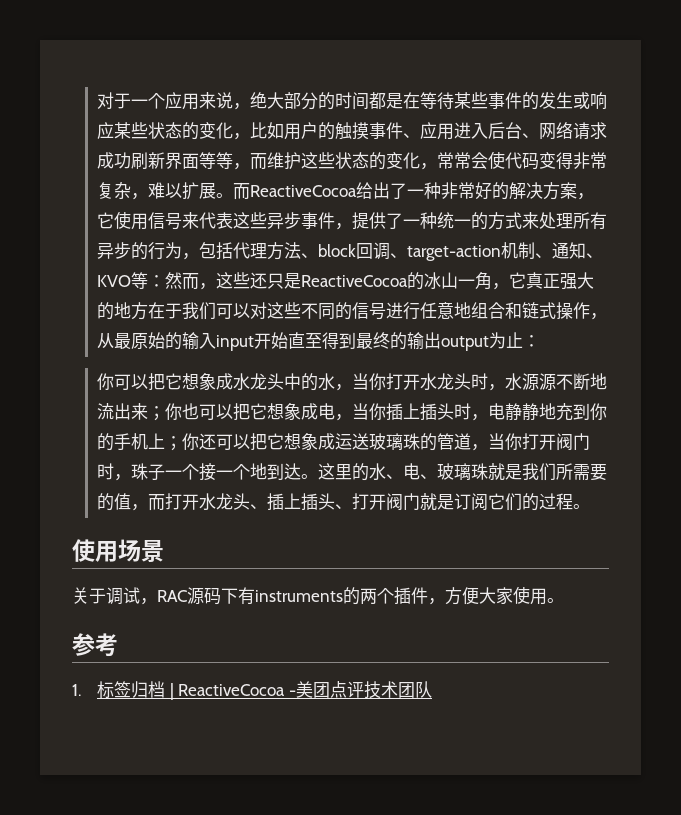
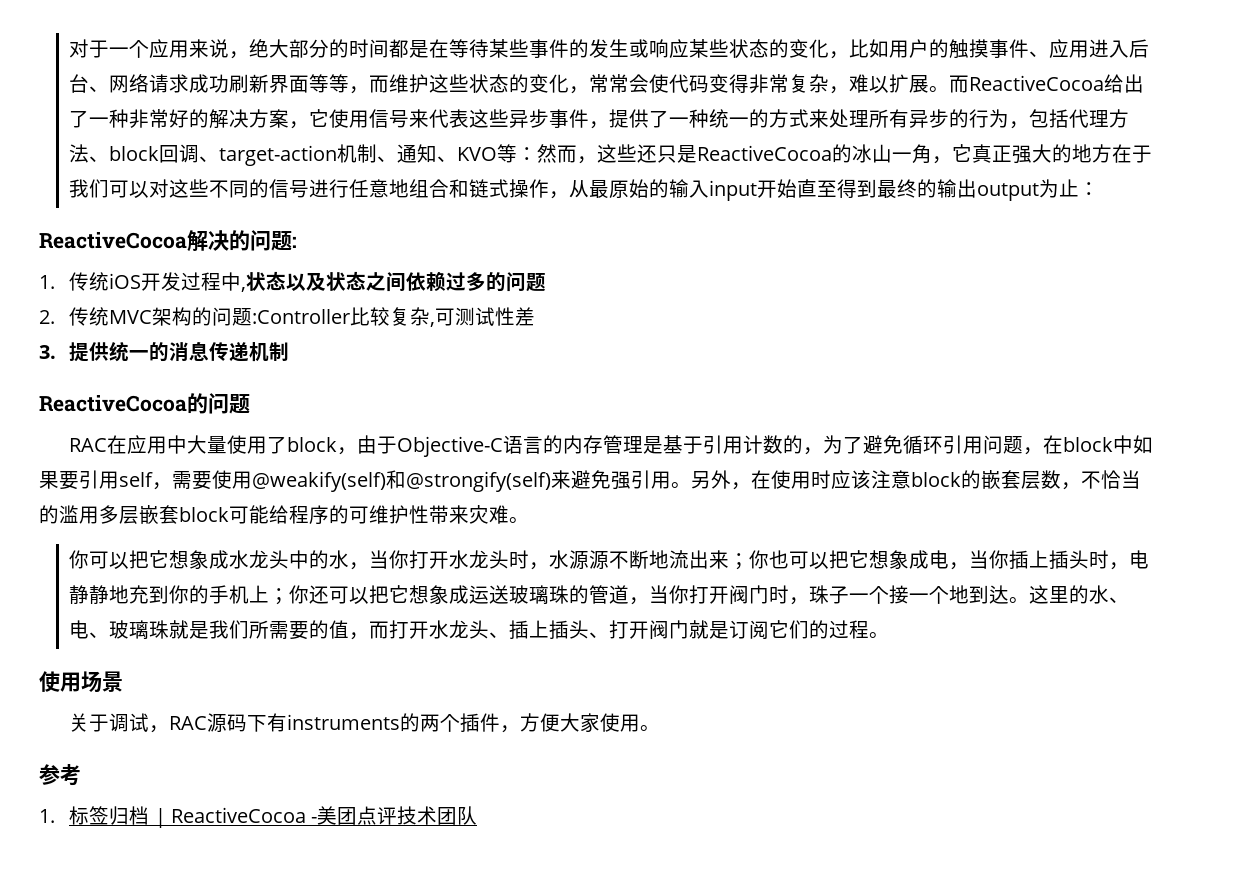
(541, 341) none -> [39,230,297,252] [39,271,547,292] [39,307,536,327] [39,341,290,362] [39,393,250,414] [68,435,1153,457] [39,470,1141,492] [39,505,529,525] // ReactiveCocoa解决的问题: // 1.传统iOS开发过程中,状态以及状态之间依赖过多的问题 // 2.传统MVC架构的问题:Controller比较复杂,可测试性差 // 3.提供统一的消息传递机制 // ReactiveCocoa的问题 // RAC在应用中大量使用了block，由于Objective-C语言的内存管理是基于引用计数的，为了避免循环引用问题，在block中如果要引用self，需要使用@weakify(self)和@strongify(self)来避免强引用。另外，在使用时应该注意block的嵌套层数，不恰当的滥用多层嵌套block可能给程序的可维护性带来灾难。

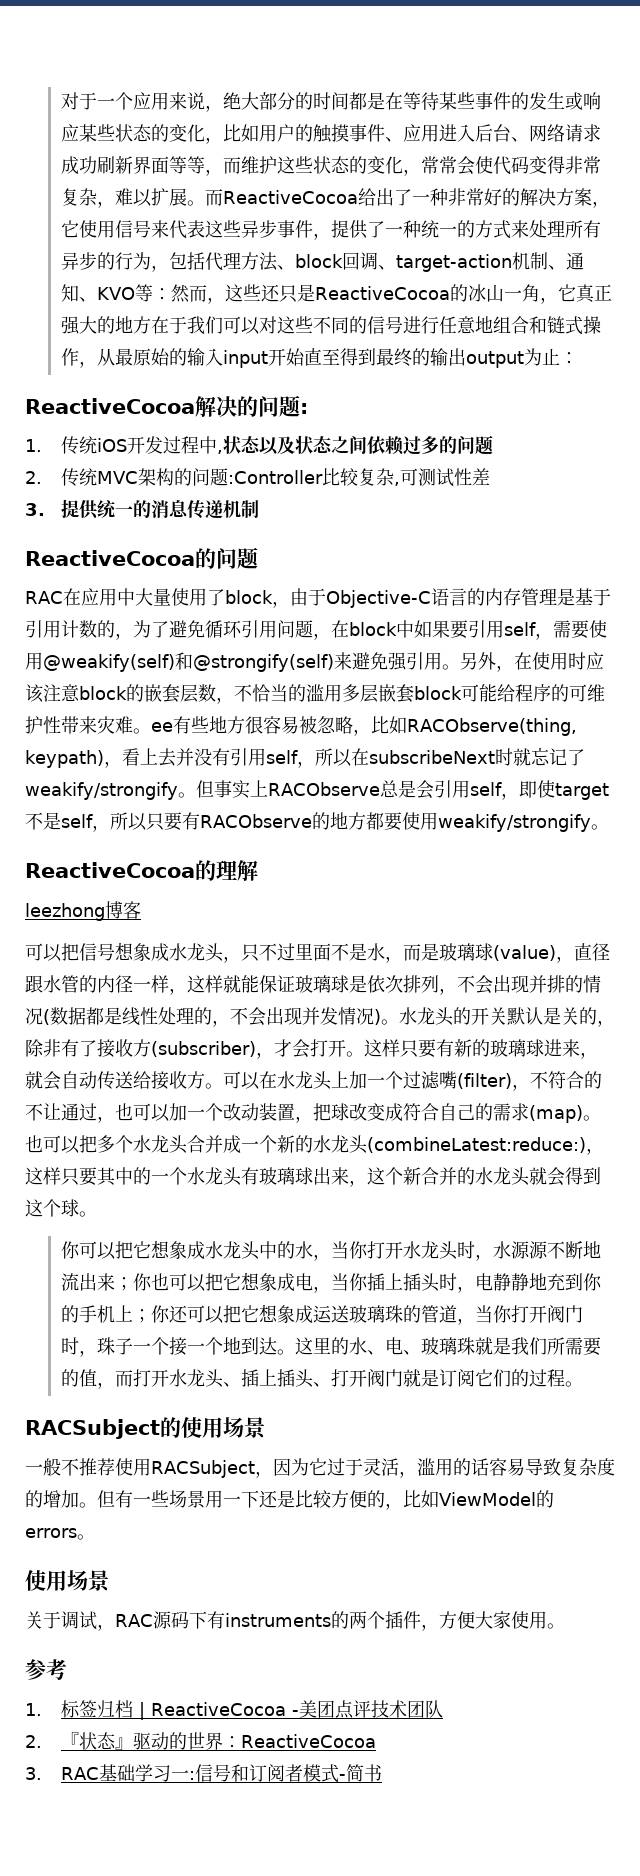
(529, 520) none -> [151,716,577,736] [25,747,585,768] [25,780,609,800] [25,812,609,832] [25,860,258,881] [25,901,141,921] [25,942,610,963] [25,975,601,995] [25,1007,615,1027] [25,1039,598,1059] [25,1071,602,1091] [25,1103,601,1123] [25,1135,604,1155] [25,1167,601,1187] [25,1199,97,1217] ee有些地方很容易被忽略，比如RACObserve(thing, keypath)，看上去并没有引用self，所以在subscribeNext时就忘记了weakify/strongify。但事实上RACObserve总是会引用self，即使target不是self，所以只要有RACObserve的地方都要使用weakify/strongify。 // ReactiveCocoa的理解 // leezhong博客 // 可以把信号想象成水龙头，只不过里面不是水，而是玻璃球(value)，直径跟水管的内径一样，这样就能保证玻璃球是依次排列，不会出现并排的情况(数据都是线性处理的，不会出现并发情况)。水龙头的开关默认是关的，除非有了接收方(subscriber)，才会打开。这样只要有新的玻璃球进来，就会自动传送给接收方。可以在水龙头上加一个过滤嘴(filter)，不符合的不让通过，也可以加一个改动装置，把球改变成符合自己的需求(map)。也可以把多个水龙头合并成一个新的水龙头(combineLatest:reduce:)，这样只要其中的一个水龙头有玻璃球出来，这个新合并的水龙头就会得到这个球。
(890, 635) none -> [25,1417,266,1439] [25,1458,615,1478] [25,1490,554,1510] [25,1528,95,1540] // RACSubject的使用场景 // 一般不推荐使用RACSubject，因为它过于灵活，滥用的话容易导致复杂度的增加。但有一些场景用一下还是比较方便的，比如ViewModel的errors。
(478, 815) none -> [25,1732,376,1750] [25,1764,382,1783] // 2.『状态』驱动的世界：ReactiveCocoa // 3. RAC基础学习一:信号和订阅者模式-简书

